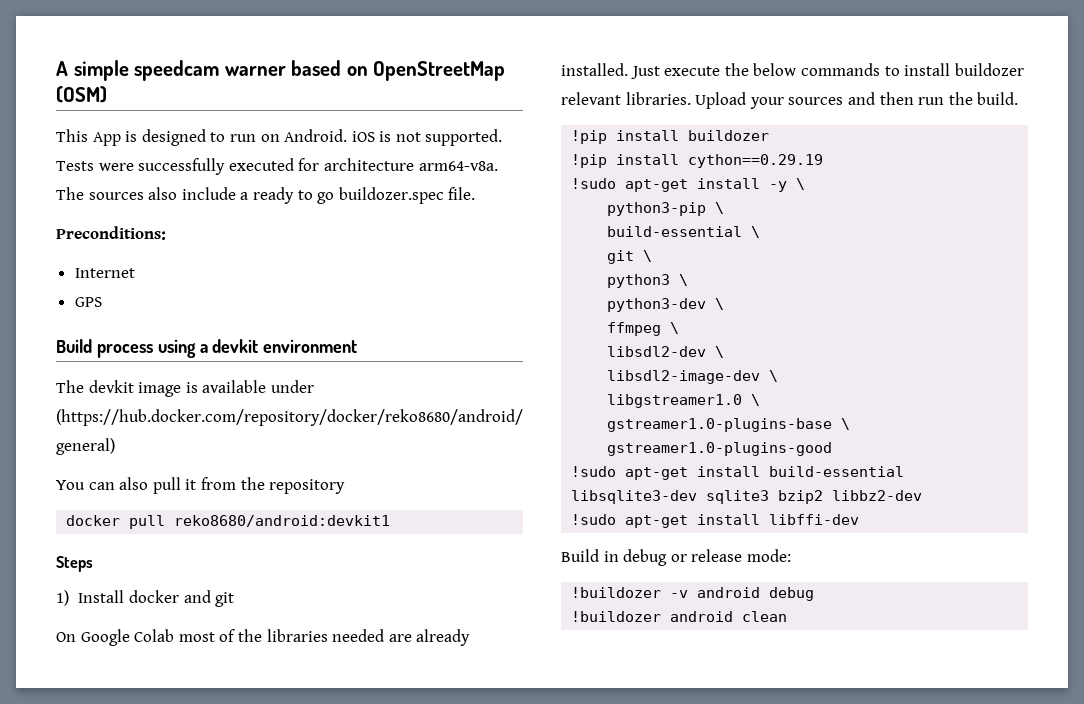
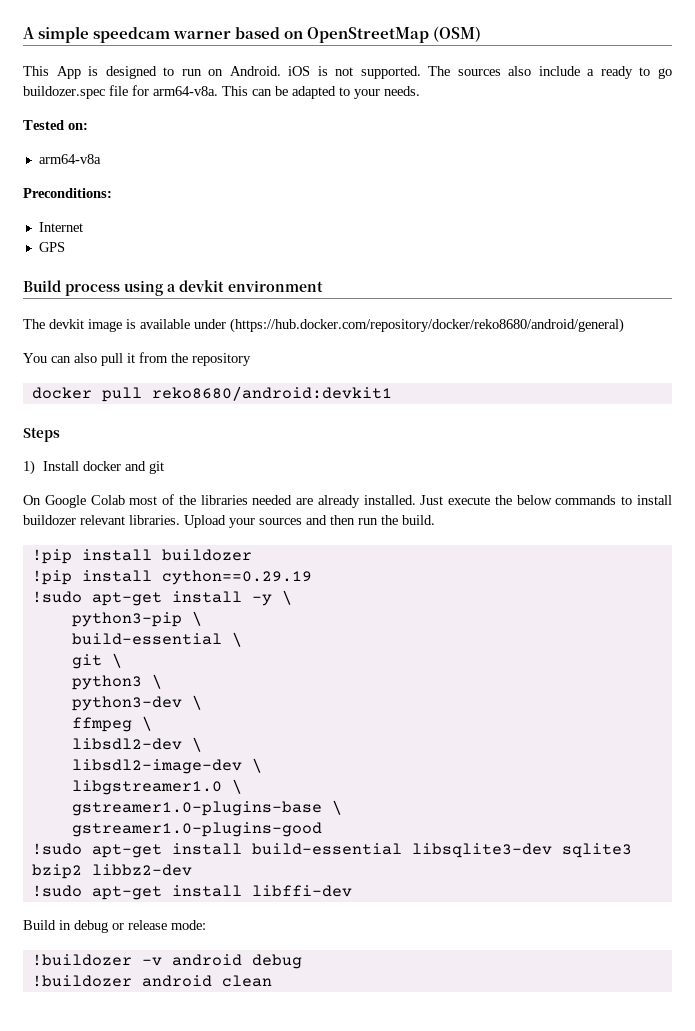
[56,158,498,175] Tests were successfully executed for architecture arm64-v8a. -> (421, 72) none
[448,187,476,200] file. -> [109,85,420,99] [23,120,88,130] [38,154,101,164] file for arm64-v8a. This can be adapted to your needs. // Tested on: // arm64-v8a

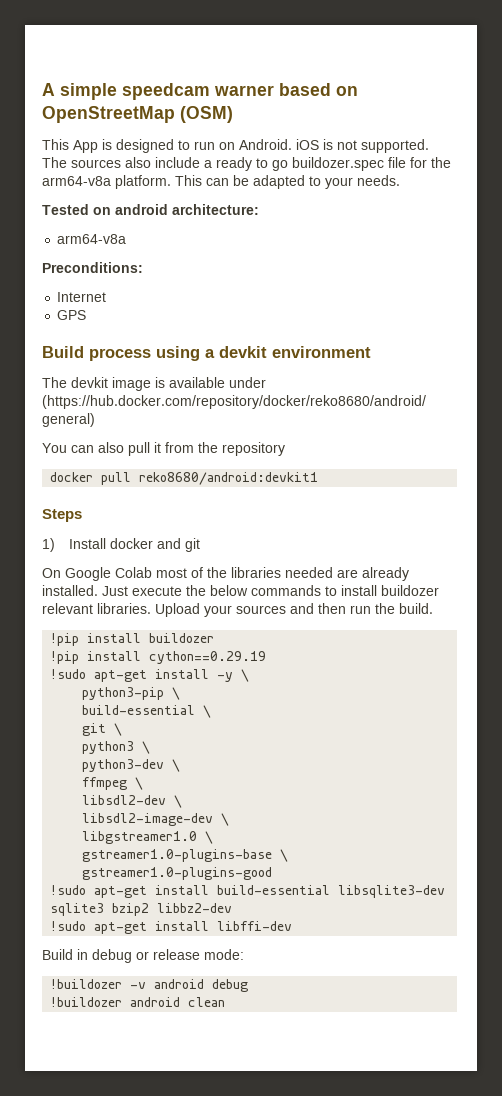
[153,86,218,96] arm64-v8a. -> [431,157,451,168] [42,175,171,189] the arm64-v8a platform.
[68,123,88,130] on: -> [93,204,259,215] on android architecture:

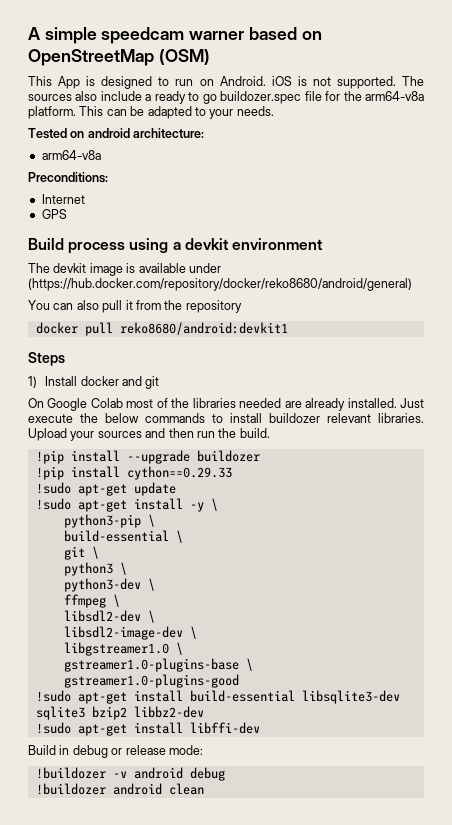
(142, 638) none -> [126,450,190,464] --upgrade
[149,651,267,664] cython==0.29.19 -> [126,466,232,480] [35,482,176,496] cython==0.29.33 // !sudo apt-get update

